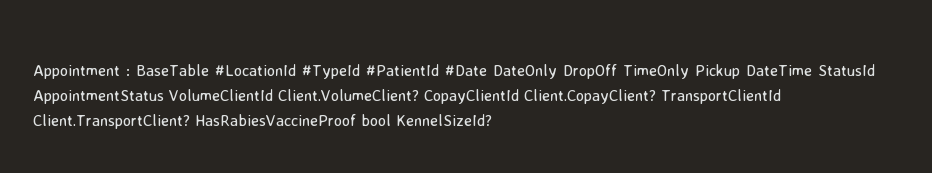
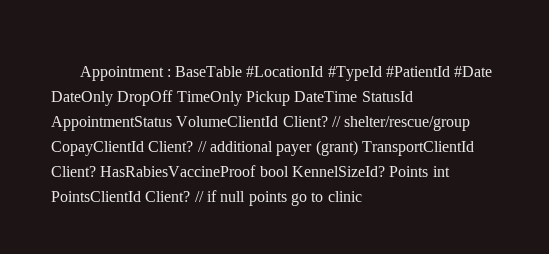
[278,89,781,104] [33,114,492,129] Client.VolumeClient? CopayClientId Client.CopayClient? TransportClientId Client.TransportClient? HasRabiesVaccineProof bool KennelSizeId? -> [282,116,471,131] [51,140,474,156] [51,165,450,177] [51,190,362,206] Client? // shelter/rescue/group CopayClientId Client? // additional payer (grant) TransportClientId Client? HasRabiesVaccineProof bool KennelSizeId? Points int PointsClientId Client? // if null points go to clinic

